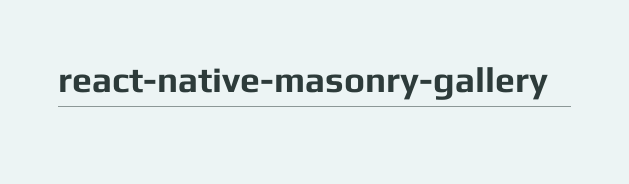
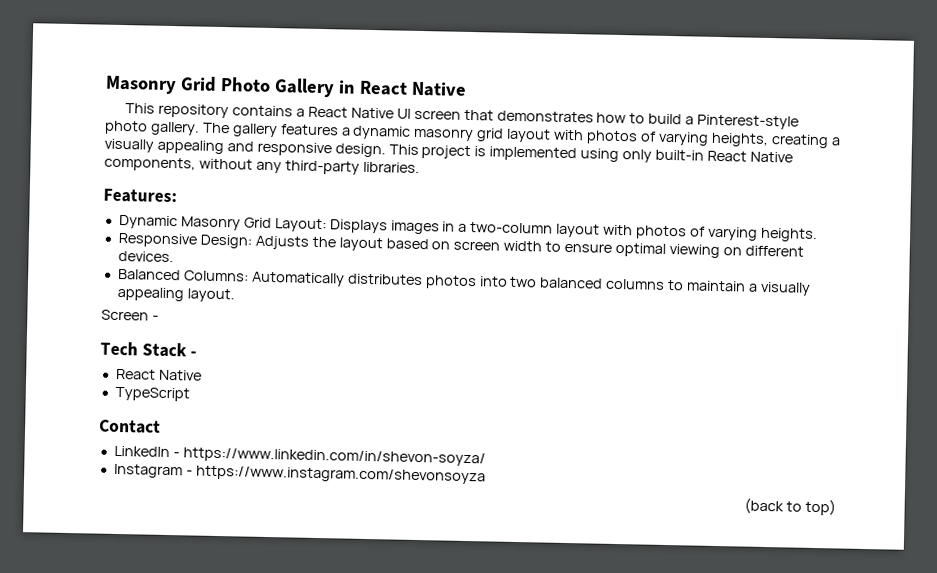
[58,67,548,100] react-native-masonry-gallery -> [105,75,467,98] [125,103,800,130] [104,120,841,149] [104,138,793,163] [104,156,420,175] [103,188,177,204] [118,214,818,242] [117,232,804,259] [117,250,174,263] [117,268,811,296] [116,286,235,303] [101,309,159,321] [100,341,198,358] [115,368,202,381] [114,386,190,402] [98,419,161,434] [113,445,486,467] [113,463,486,485] [744,497,836,516] Masonry Grid Photo Gallery in React Native // This repository contains a React Native UI screen that demonstrates how to build a Pinterest-style photo gallery. The gallery features a dynamic masonry grid layout with photos of varying heights, creating a visually appealing and responsive design. This project is implemented using only built-in React Native components, without any third-party libraries. // Features: // Dynamic Masonry Grid Layout: Displays images in a two-column layout with photos of varying heights. // Responsive Design: Adjusts the layout based on screen width to ensure optimal viewing on different devices. // Balanced Columns: Automatically distributes photos into two balanced columns to maintain a visually appealing layout. // Screen - // Tech Stack - // React Native // TypeScript // Contact // LinkedIn - https://www.linkedin.com/in/shevon-soyza/ // Instagram - https://www.instagram.com/shevonsoyza // (back to top)

